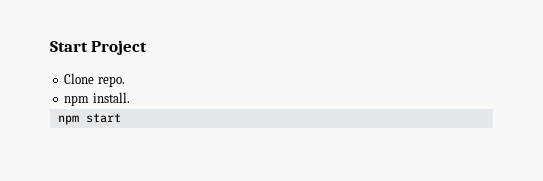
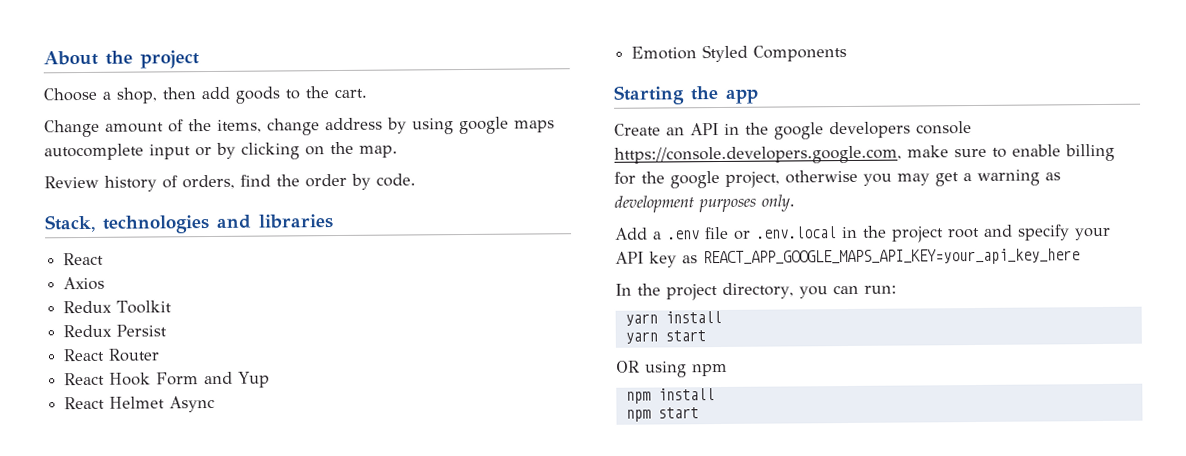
[50,40,148,55] [64,73,125,87] [64,92,130,106] Start Project // Clone repo. // npm install. -> [43,50,200,69] [43,86,367,104] [44,116,555,138] [44,141,398,161] [44,173,416,192] [44,214,333,234] [63,252,105,266] [63,276,106,291] [63,300,173,314] [63,324,168,338] [63,348,161,362] [64,371,271,388] [64,395,216,413] [631,44,848,63] [613,85,759,105] [614,121,972,140] [614,143,1115,165] [614,169,1061,189] [614,194,795,213] [614,224,1111,243] [615,248,1080,268] [615,282,897,301] [624,310,722,326] [624,330,706,344] [616,360,728,378] [625,388,715,404] About the project // Choose a shop, then add goods to the cart. // Change amount of the items, change address by using google maps autocomplete input or by clicking on the map. // Review history of orders, find the order by code. // Stack, technologies and libraries // React // Axios // Redux Toolkit // Redux Persist // React Router // React Hook Form and Yup // React Helmet Async // Emotion Styled Components // Starting the app // Create an API in the google developers console https://console.developers.google.com, make sure to enable billing for the google project, otherwise you may get a warning as development purposes only. // Add a .env file or .env.local in the project root and specify your API key as REACT_APP_GOOGLE_MAPS_API_KEY=your_api_key_here // In the project directory, you can run: // yarn install // yarn start // OR using npm // npm install

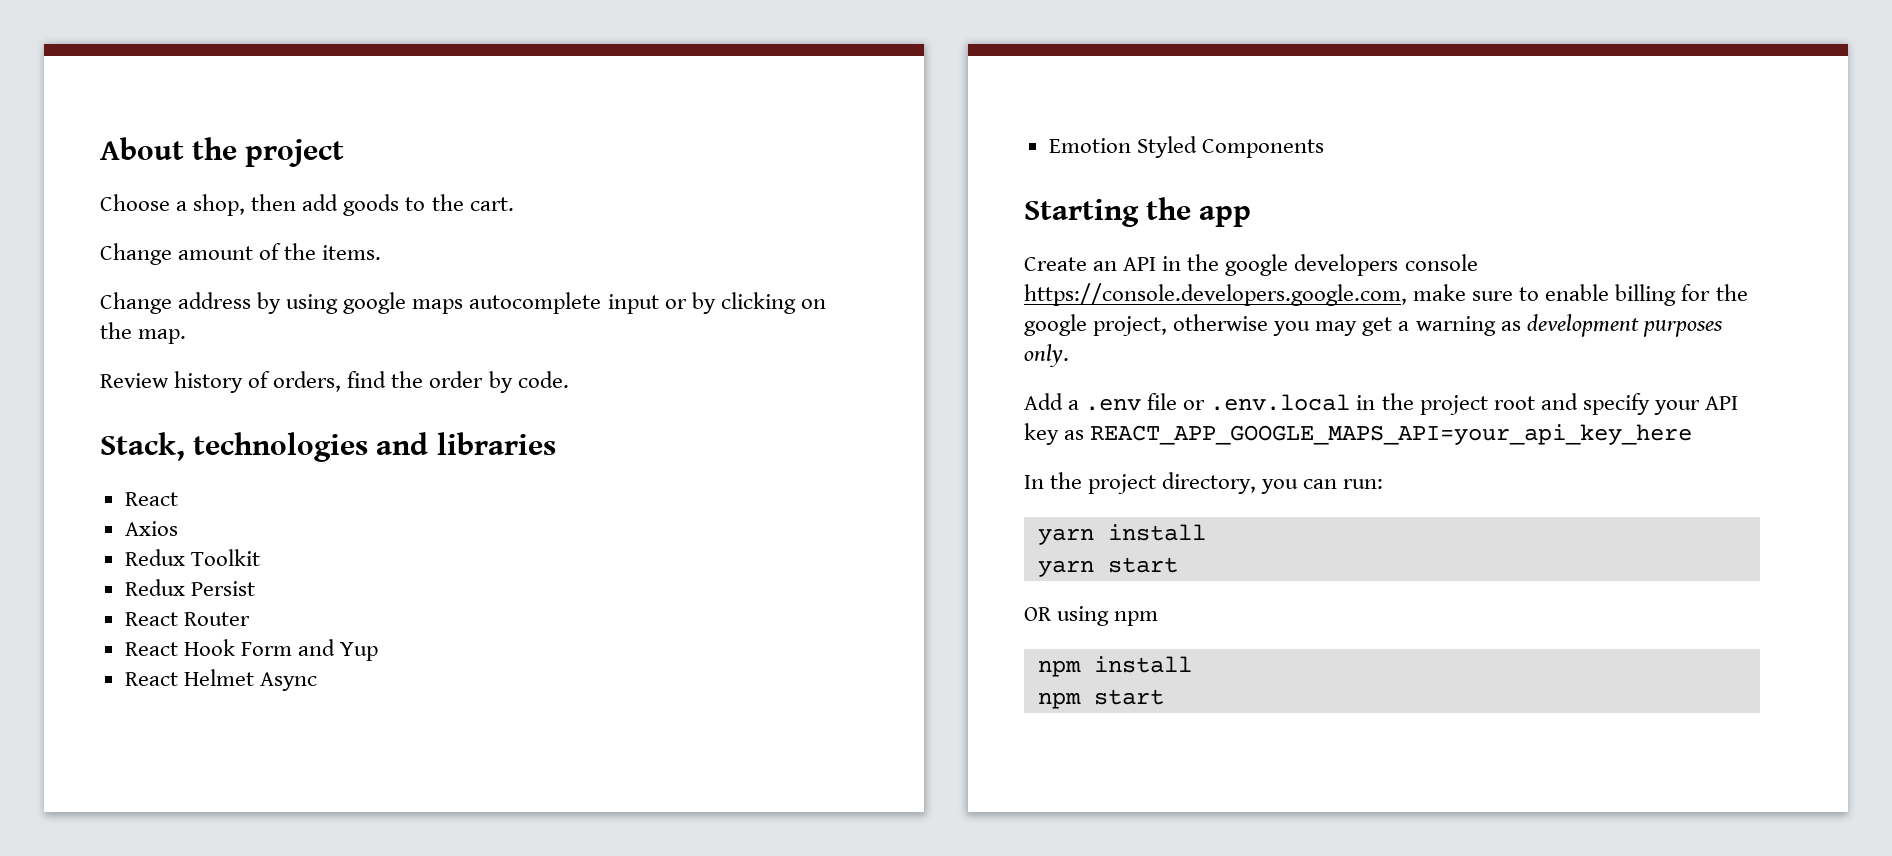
[217,118,320,136] items, change -> [322,245,382,260] [100,292,172,314] items. // Change
[703,248,1080,267] REACT_APP_GOOGLE_MAPS_API_KEY=your_api_key_here -> [1090,424,1693,445] REACT_APP_GOOGLE_MAPS_API=your_api_key_here

